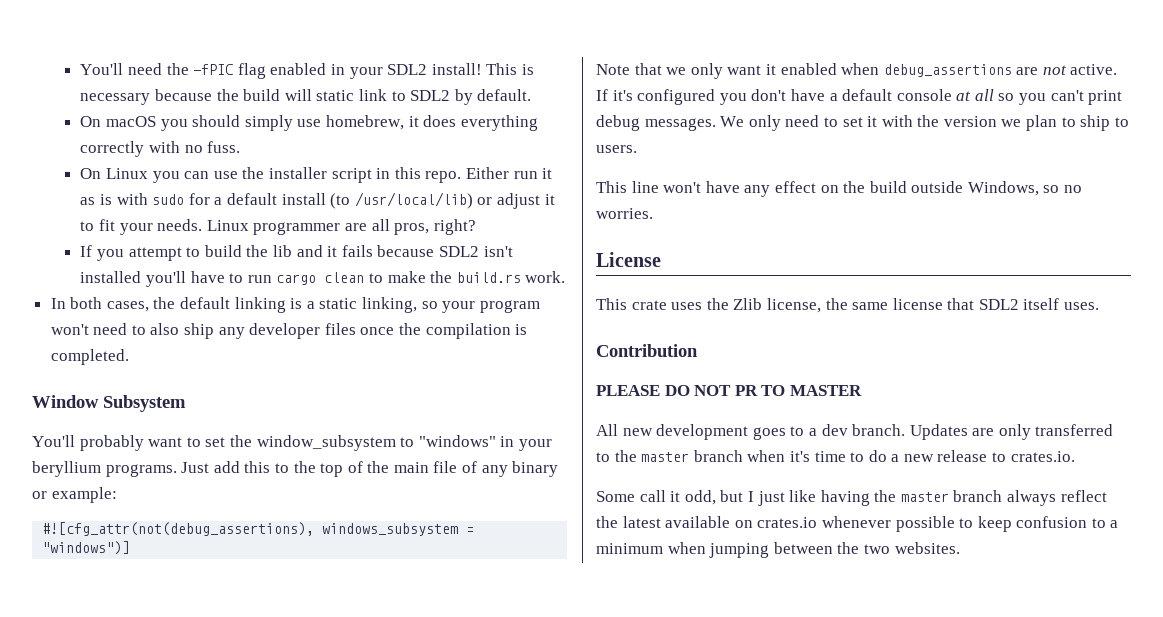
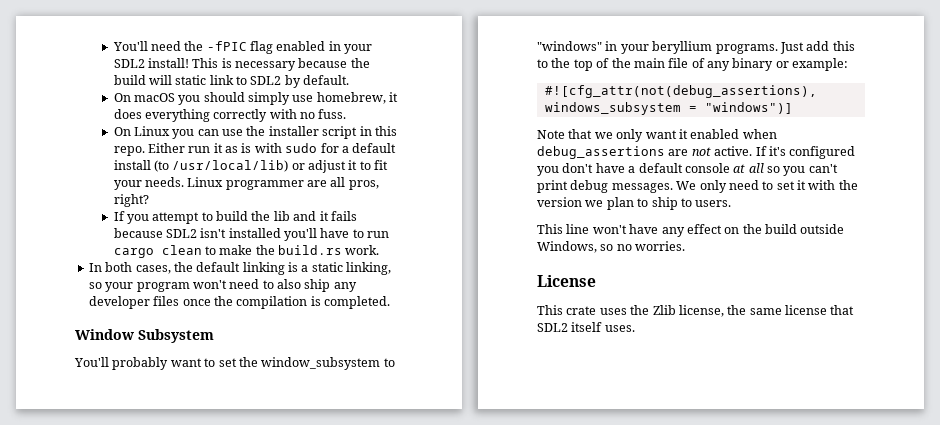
[596,344,698,357] [596,385,862,396] [596,424,1114,440] [596,450,1075,462] [596,490,1107,506] [596,516,1119,532] [596,542,960,558] // Contribution // PLEASE DO NOT PR TO MASTER // All new development goes to a dev branch. Updates are only transferred to the master branch when it's time to do a new release to crates.io. // Some call it odd, but I just like having the master branch always reflect the latest available on crates.io whenever possible to keep confusion to a minimum when jumping between the two websites. -> (635, 328) none

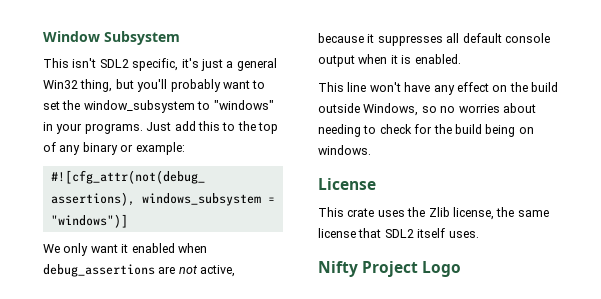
[112,41,373,54] [113,58,370,71] [113,75,350,88] [113,92,399,105] [113,109,347,122] [113,126,397,139] [113,143,397,156] [113,160,389,173] [113,177,379,190] [113,194,149,207] [113,211,357,224] [113,228,390,241] [113,245,380,258] [88,262,392,275] [88,279,357,292] [88,296,390,309] [75,329,214,343] [74,357,109,367] You'll need the -fPIC flag enabled in your SDL2 install! This is necessary because the build will static link to SDL2 by default. // On macOS you should simply use homebrew, it does everything correctly with no fuss. // On Linux you can use the installer script in this repo. Either run it as is with sudo for a default install (to /usr/local/lib) or adjust it to fit your needs. Linux programmer are all pros, right? // If you attempt to build the lib and it fails because SDL2 isn't installed you'll have to run cargo clean to make the build.rs work. // In both cases, the default linking is a static linking, so your program won't need to also ship any developer files once the compilation is completed. // Window Subsystem // You'll -> [43,31,180,45] [43,58,277,71] [43,79,168,92] Window Subsystem // This isn't SDL2 specific, it's just a general Win32 thing, but you'll
[652,41,713,54] beryllium -> (83, 128) none
[611,58,705,68] the main file of -> (56, 147) none
[537,129,613,139] Note that we -> [43,244,60,253] We
[714,146,856,159] [537,163,838,176] [537,180,858,193] [537,197,732,210] active. If it's configured you don't have a default console at all so you can't print debug messages. We only need to set it with the version we plan to ship to users. -> [200,265,236,277] [318,33,550,46] [318,54,461,67] active, because it suppresses all default console output when it is enabled.
[635,241,686,251] worries. -> [458,103,536,113] [318,124,534,137] [318,145,371,155] worries about needing to check for the build being on windows.
(635, 328) none -> [318,261,462,277] // Nifty Project Logo

